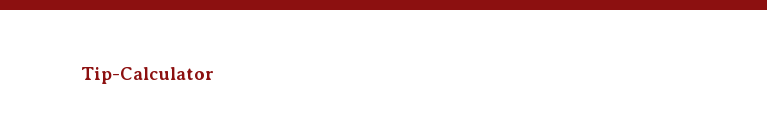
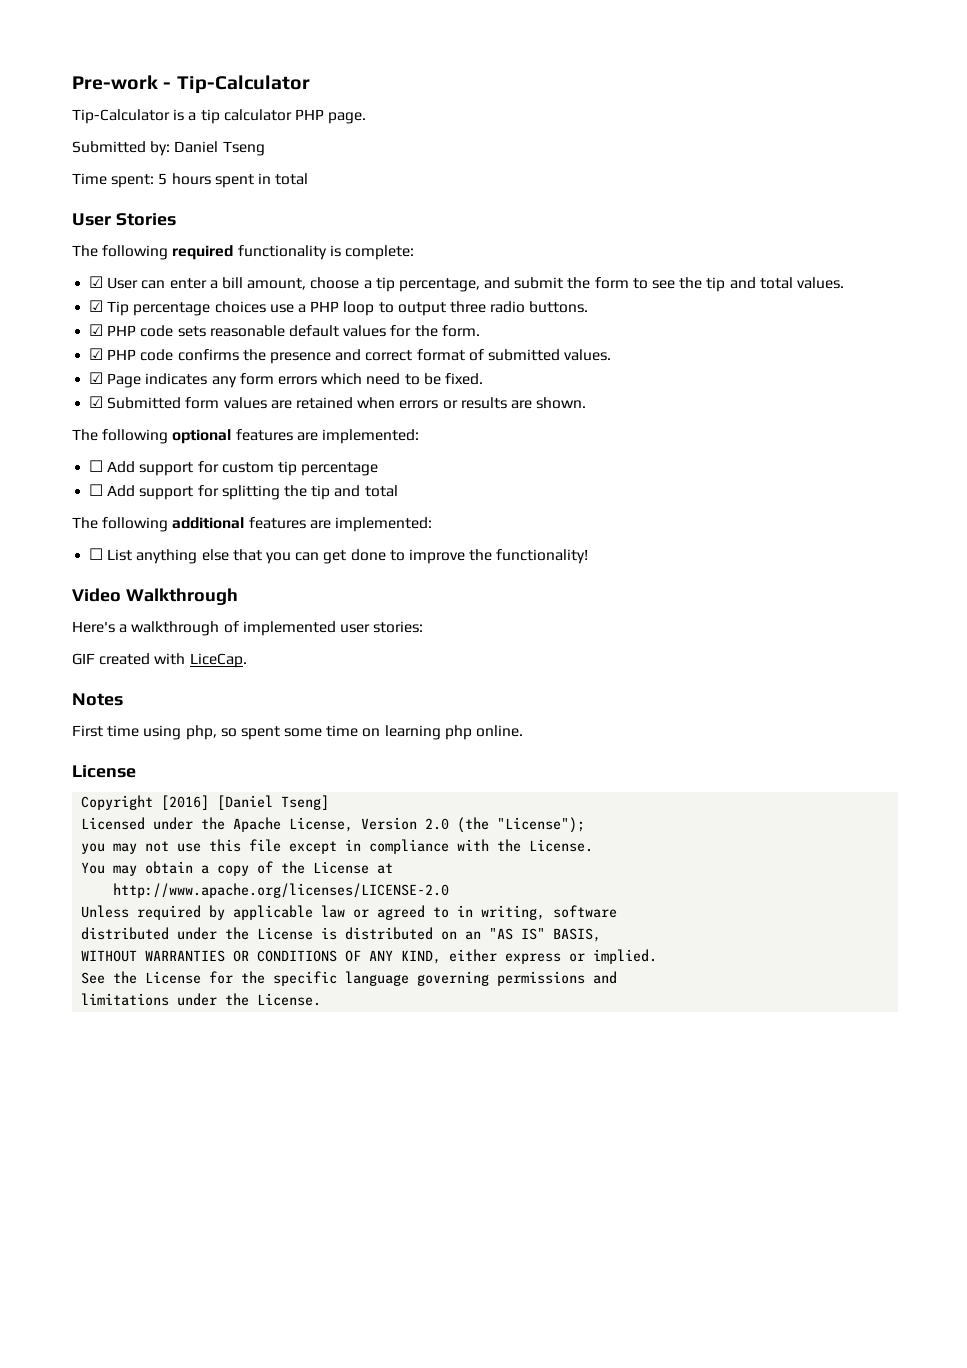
[81,67,214,84] Tip-Calculator -> [72,75,310,94] [72,109,367,124] [72,141,265,156] [72,173,309,188] [72,213,176,226] [72,245,414,260] [89,276,844,292] [89,300,589,316] [89,324,480,337] [89,348,612,364] [89,372,483,388] [89,396,587,409] [72,429,419,444] [89,460,379,476] [89,484,398,500] [72,517,432,532] [89,548,589,564] [72,588,238,605] [72,621,424,636] [72,653,247,668] [72,693,123,706] [72,725,524,740] [72,765,136,778] [81,795,330,810] [81,817,586,833] [81,839,594,854] [81,861,394,876] [113,883,450,898] [81,905,618,920] [81,927,602,942] [81,949,658,964] [81,971,618,986] [81,993,322,1006] Pre-work - Tip-Calculator // Tip-Calculator is a tip calculator PHP page. // Submitted by: Daniel Tseng // Time spent: 5 hours spent in total // User Stories // The following required functionality is complete: // ☑ User can enter a bill amount, choose a tip percentage, and submit the form to see the tip and total values. // ☑ Tip percentage choices use a PHP loop to output three radio buttons. // ☑ PHP code sets reasonable default values for the form. // ☑ PHP code confirms the presence and correct format of submitted values. // ☑ Page indicates any form errors which need to be fixed. // ☑ Submitted form values are retained when errors or results are shown. // The following optional features are implemented: // ☐ Add support for custom tip percentage // ☐ Add support for splitting the tip and total // The following additional features are implemented: // ☐ List anything else that you can get done to improve the functionality! // Video Walkthrough // Here's a walkthrough of implemented user stories: // GIF created with LiceCap. // Notes // First time using php, so spent some time on learning php online. // License // Copyright [2016] [Daniel Tseng] // Licensed under the Apache License, Version 2.0 (the "License"); // you may not use this file except in compliance with the License. // You may obtain a copy of the License at // http://www.apache.org/licenses/LICENSE-2.0 // Unless required by applicable law or agreed to in writing, software // distributed under the License is distributed on an "AS IS" BASIS, // WITHOUT WARRANTIES OR CONDITIONS OF ANY KIND, either express or implied. // See the License for the specific language governing permissions and // limitations under the License.

